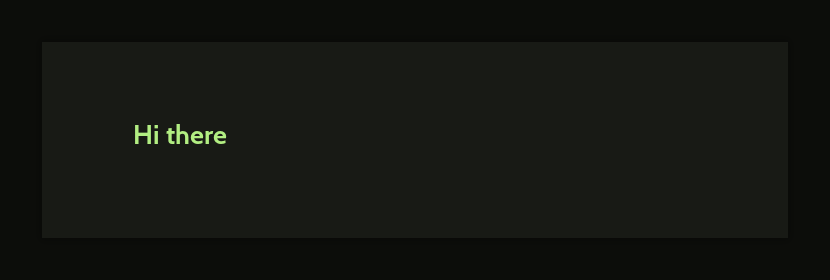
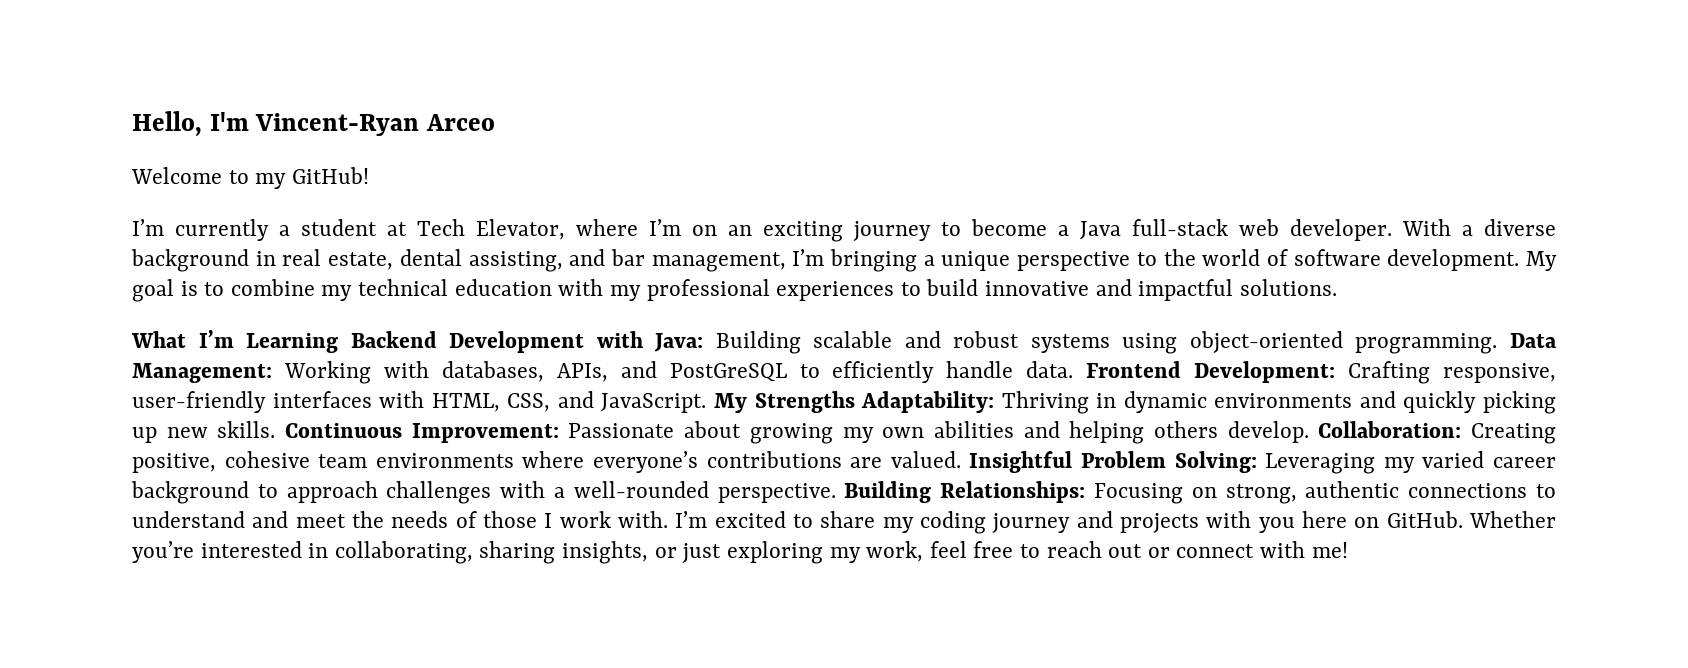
[133,124,228,144] Hi there -> [132,111,496,137] [131,167,369,189] [132,219,1556,242] [131,249,1558,272] [132,279,1337,302] [131,330,1557,354] [132,361,1556,384] [132,391,1556,414] [132,421,1556,444] [132,451,1556,474] [131,481,1556,504] [132,511,1556,534] [132,541,1348,564] Hello, I'm Vincent-Ryan Arceo // Welcome to my GitHub! // I’m currently a student at Tech Elevator, where I’m on an exciting journey to become a Java full-stack web developer. With a diverse background in real estate, dental assisting, and bar management, I’m bringing a unique perspective to the world of software development. My goal is to combine my technical education with my professional experiences to build innovative and impactful solutions. // What I’m Learning Backend Development with Java: Building scalable and robust systems using object-oriented programming. Data Management: Working with databases, APIs, and PostGreSQL to efficiently handle data. Frontend Development: Crafting responsive, user-friendly interfaces with HTML, CSS, and JavaScript. My Strengths Adaptability: Thriving in dynamic environments and quickly picking up new skills. Continuous Improvement: Passionate about growing my own abilities and helping others develop. Collaboration: Creating positive, cohesive team environments where everyone’s contributions are valued. Insightful Problem Solving: Leveraging my varied career background to approach challenges with a well-rounded perspective. Building Relationships: Focusing on strong, authentic connections to understand and meet the needs of those I work with. I’m excited to share my coding journey and projects with you here on GitHub. Whether you’re interested in collaborating, sharing insights, or just exploring my work, feel free to reach out or connect with me!

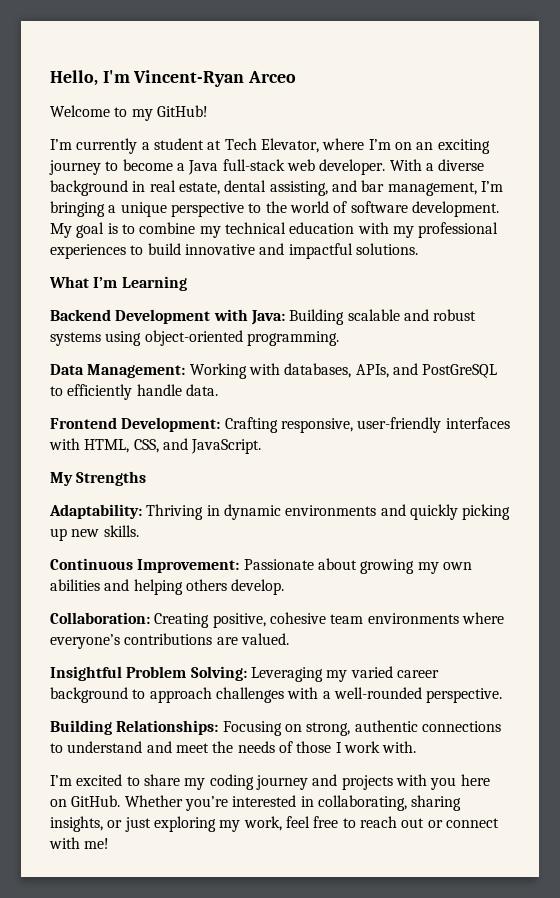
(339, 343) none -> (187, 283) //
(1498, 343) none -> (339, 338) //
(1074, 369) none -> (218, 390) //
(707, 403) none -> (262, 446) //
(855, 402) none -> (147, 478) //
(276, 429) none -> (139, 531) //
(1309, 432) none -> (285, 587) //
(961, 459) none -> (289, 639) //
(836, 493) none -> (503, 695) //
(668, 519) none -> (417, 747) //

